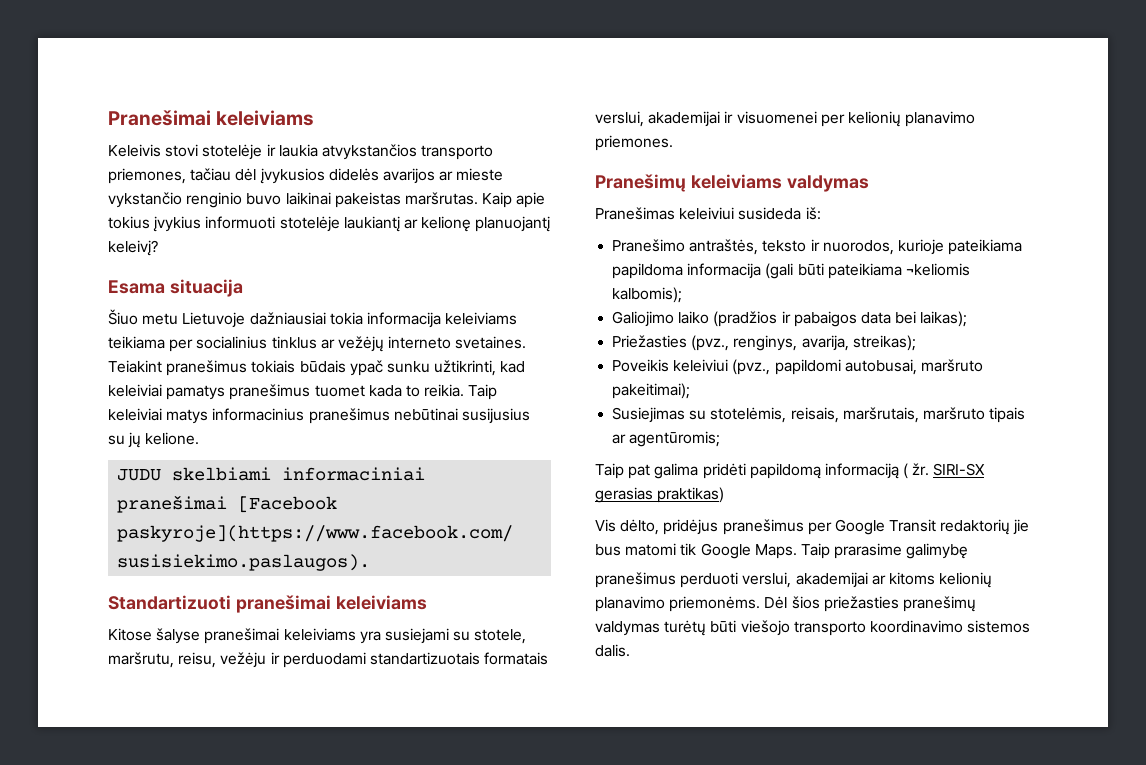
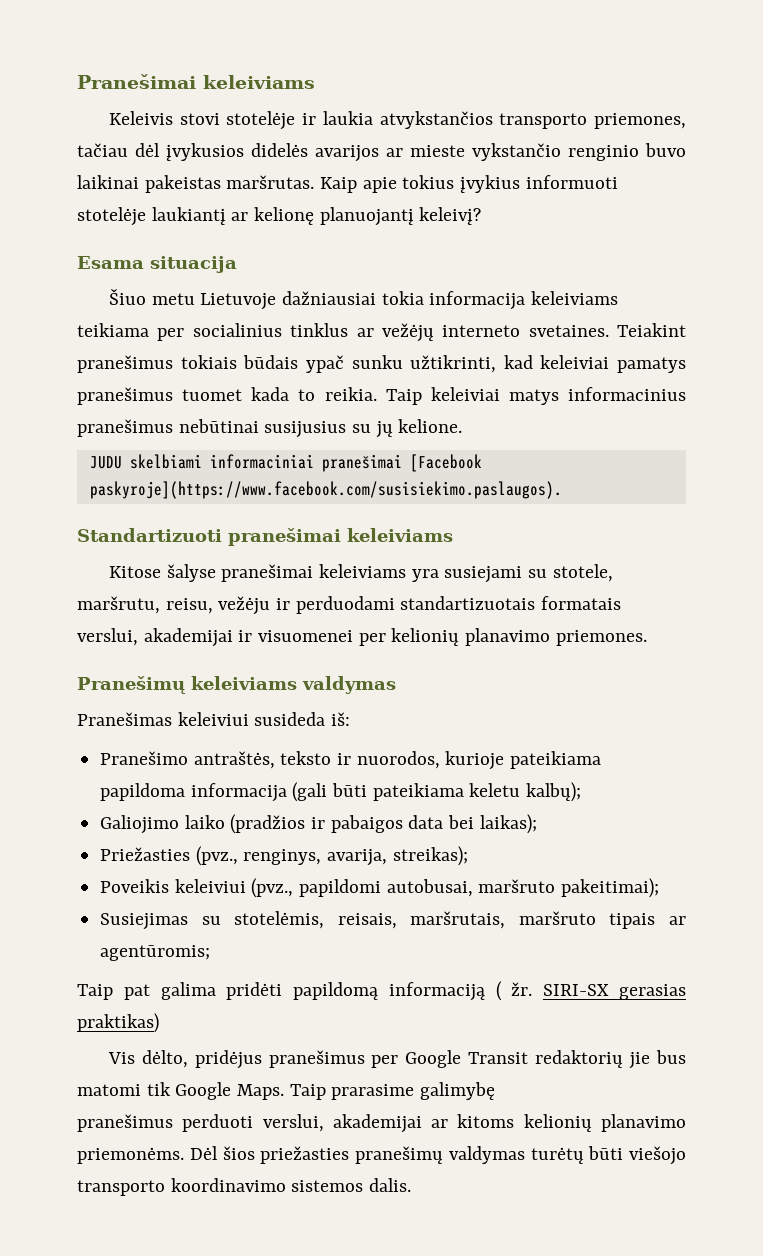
[905,263,970,276] [612,287,683,303] ¬keliomis kalbomis); -> [469,782,582,802] keletu kalbų);

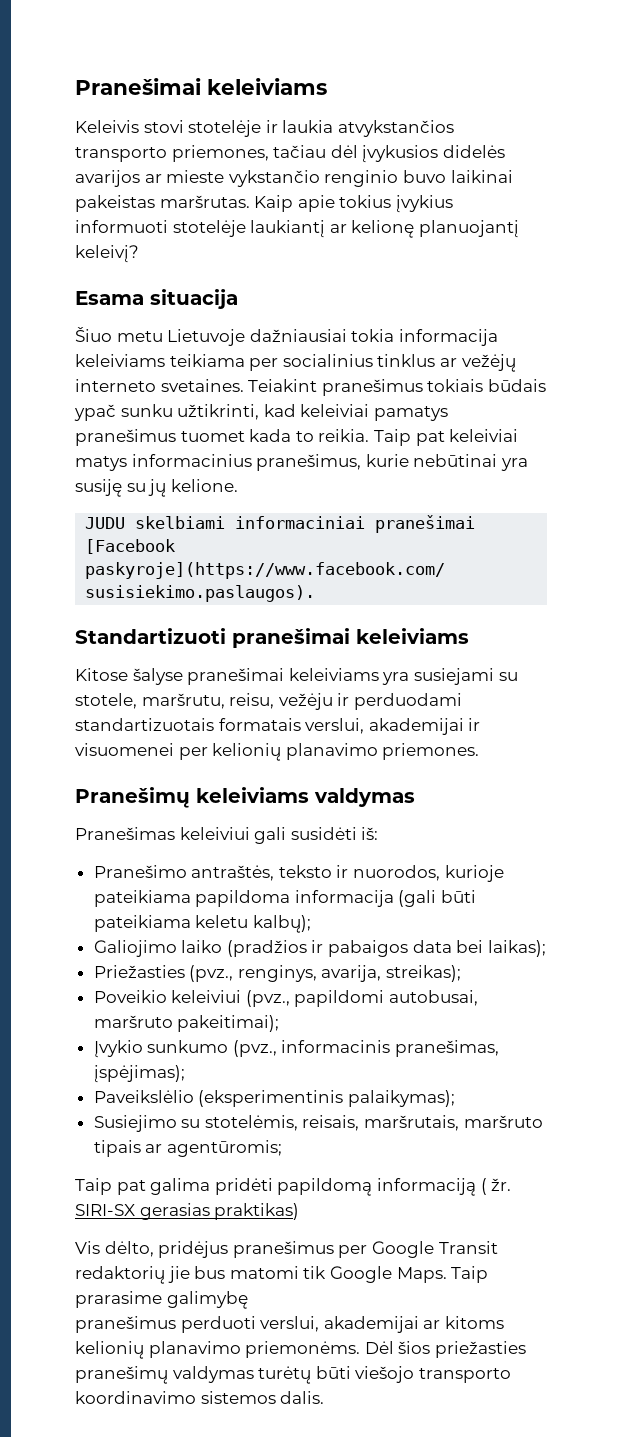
(422, 397) none -> [415,431,445,446] pat
[77,419,347,438] pranešimus nebūtinai susijusius -> [256,454,528,471] [75,479,122,497] pranešimus, kurie nebūtinai yra susiję
[254,712,326,726] susideda -> [254,827,357,844] gali susidėti
[100,879,170,893] Poveikis -> [93,990,167,1003] Poveikio
[100,913,189,930] Susiejimas -> [93,1040,500,1058] [93,1065,185,1083] [93,1090,455,1107] [93,1115,177,1132] Įvykio sunkumo (pvz., informacinis pranešimas, įspėjimas); // Paveikslėlio (eksperimentinis palaikymas); // Susiejimo

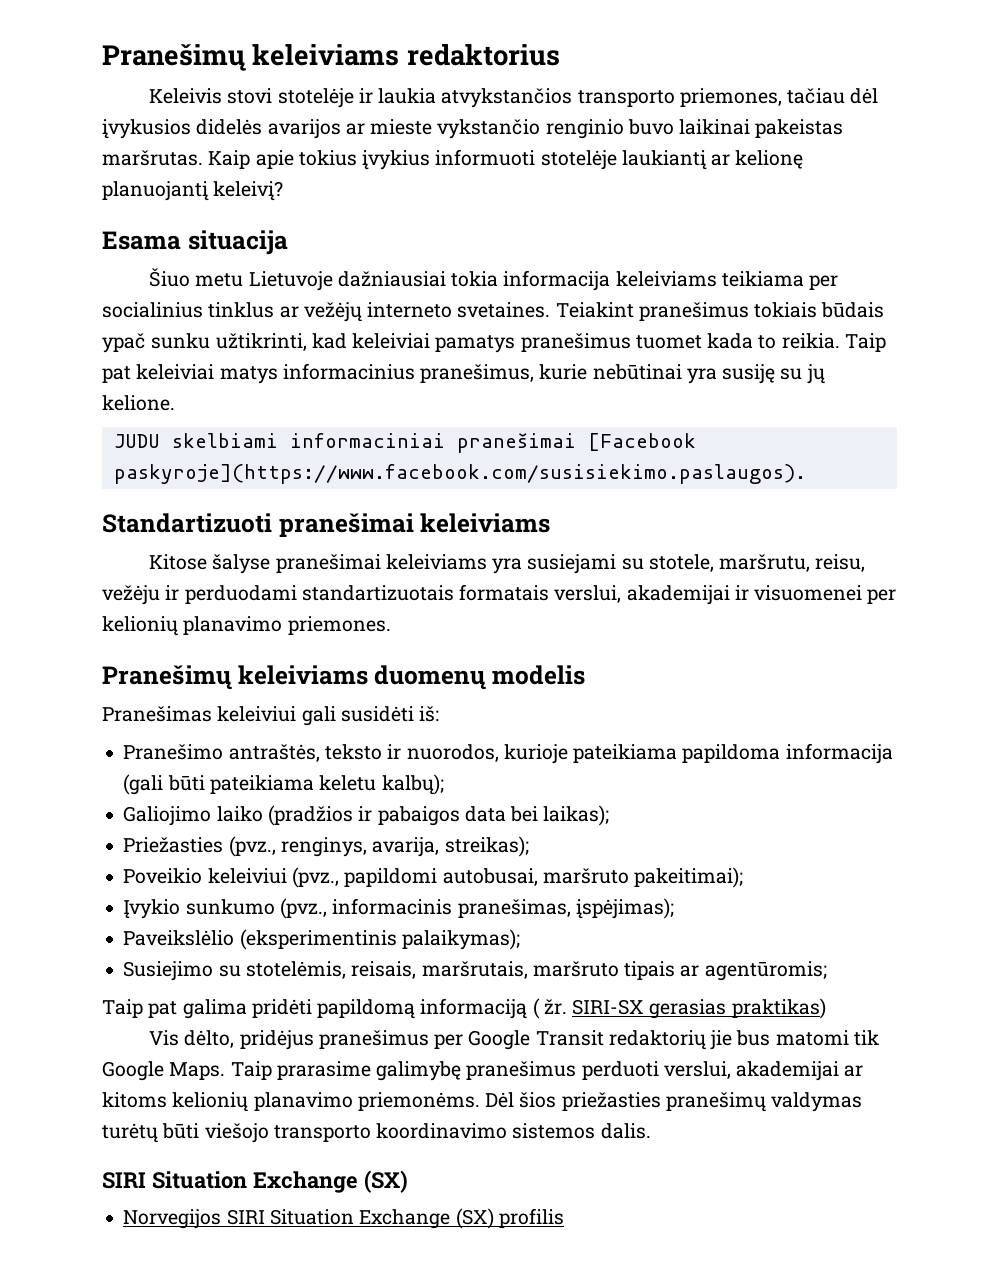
[75,78,327,95] Pranešimai keleiviams -> [102,44,560,71] Pranešimų keleiviams redaktorius
[314,788,415,807] valdymas -> [374,665,585,690] duomenų modelis
(248, 1300) // -> (462, 1071) none
(325, 1397) none -> [102,1170,408,1193] [123,1208,564,1229] // SIRI Situation Exchange (SX) // Norvegijos SIRI Situation Exchange (SX) profilis

